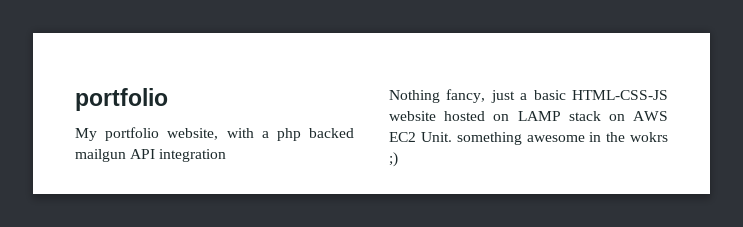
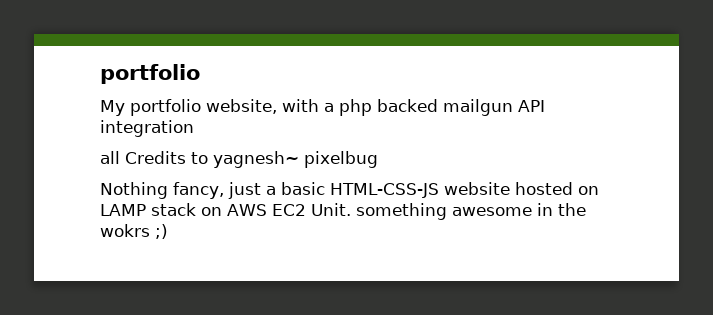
(227, 155) none -> [100,151,378,168] // all Credits to yagnesh~ pixelbug

